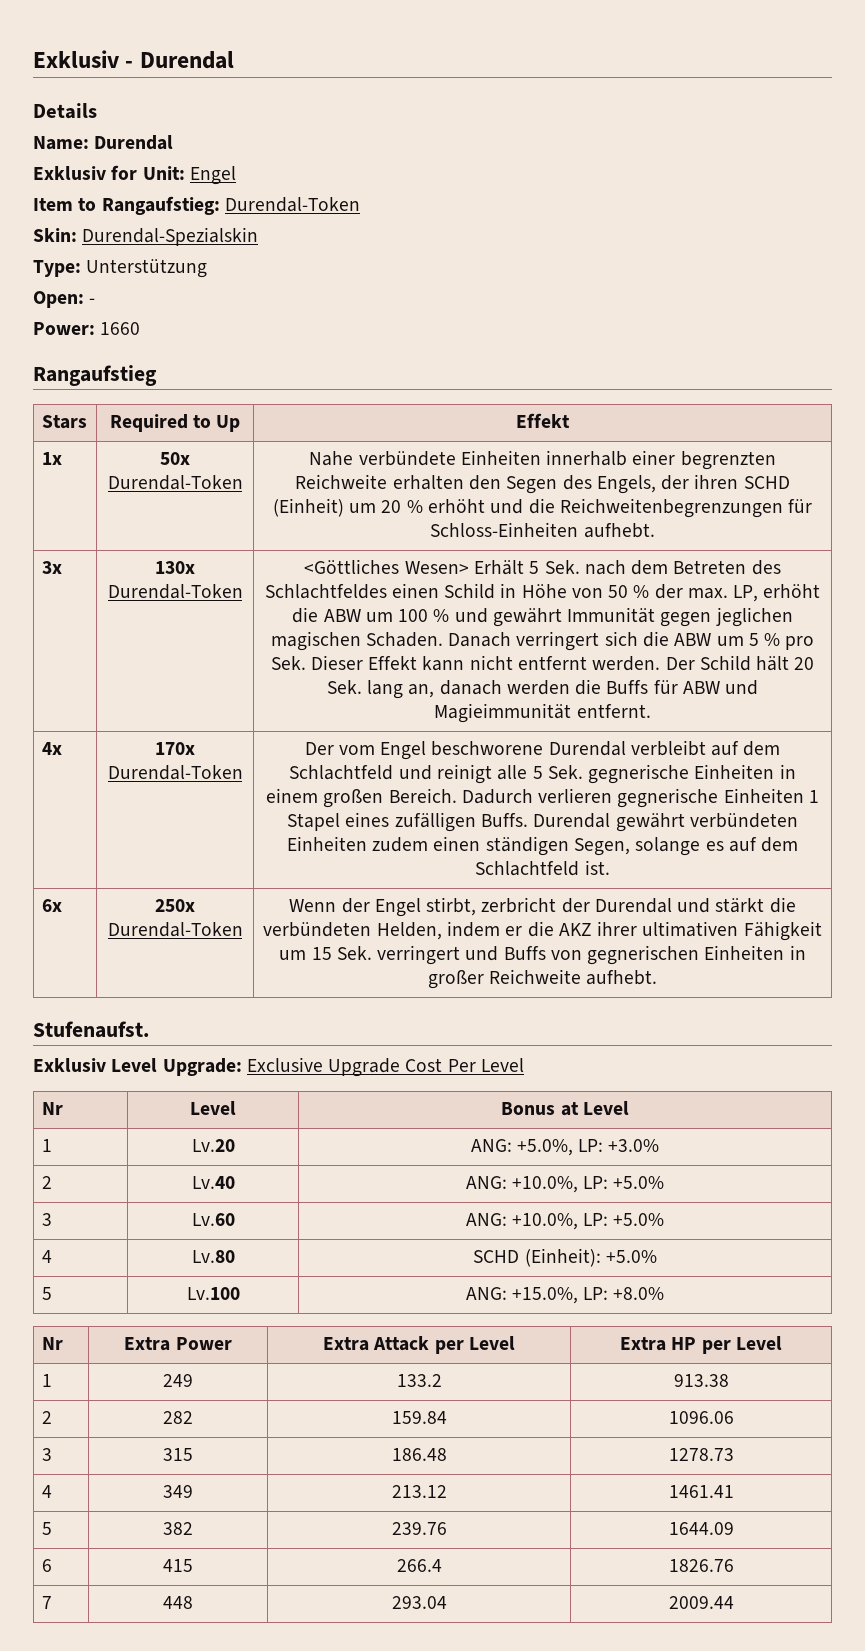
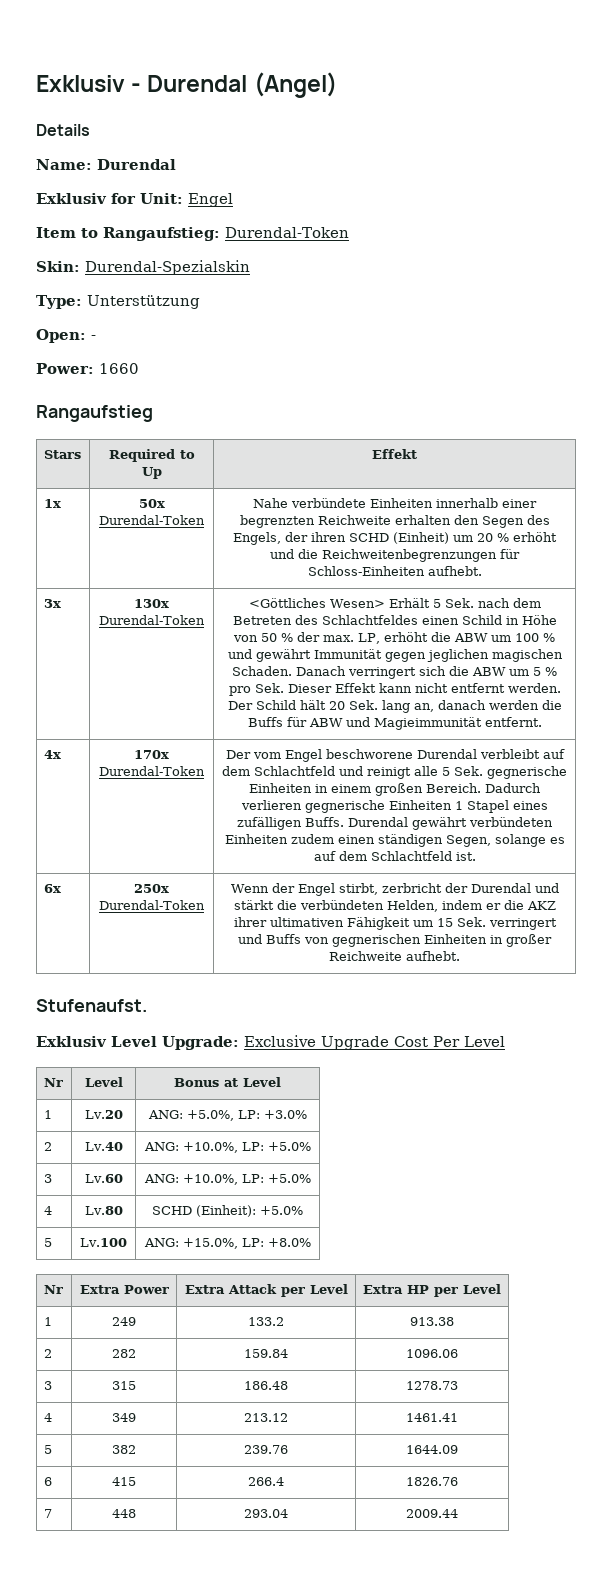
(234, 60) none -> [253,72,337,98] (Angel)

